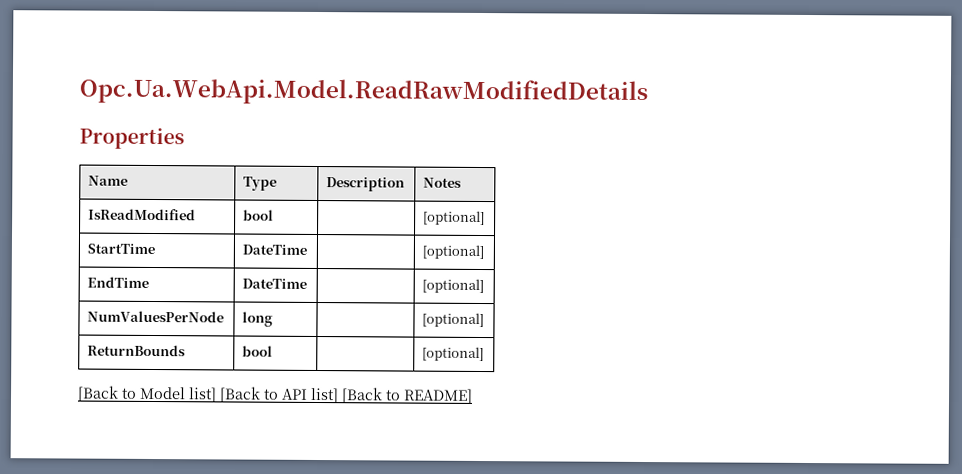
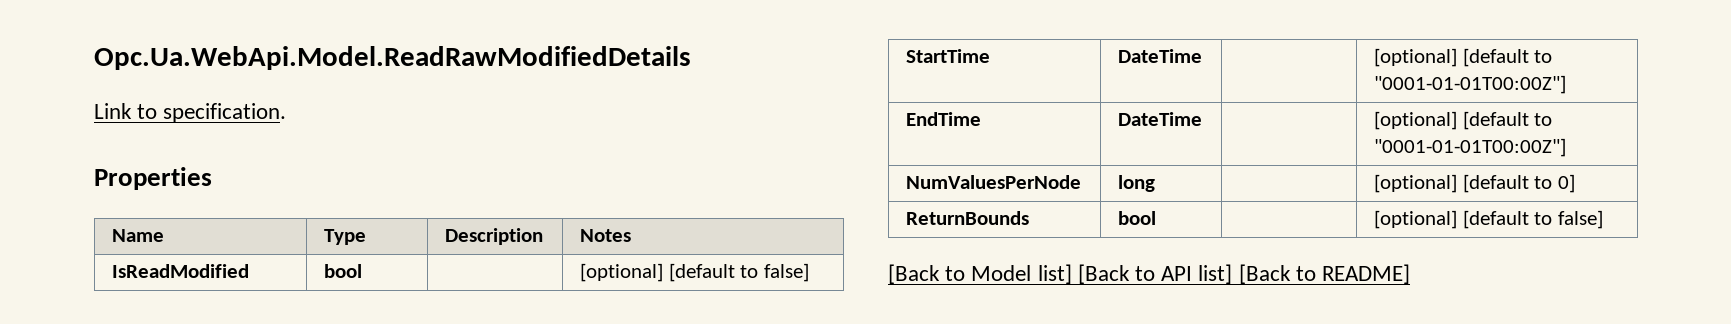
(648, 92) none -> [94,103,287,123] // Link to specification.
(486, 218) none -> [668,263,809,282] [default to false]
(485, 252) none -> [1462,48,1553,67] [1374,75,1567,94] [default to "0001-01-01T00:00Z"]
(485, 286) none -> [1462,111,1553,130] [1374,138,1567,157] [default to "0001-01-01T00:00Z"]
(485, 320) none -> [1462,174,1575,193] [default to 0]
(485, 354) none -> [1462,210,1603,229] [default to false]

